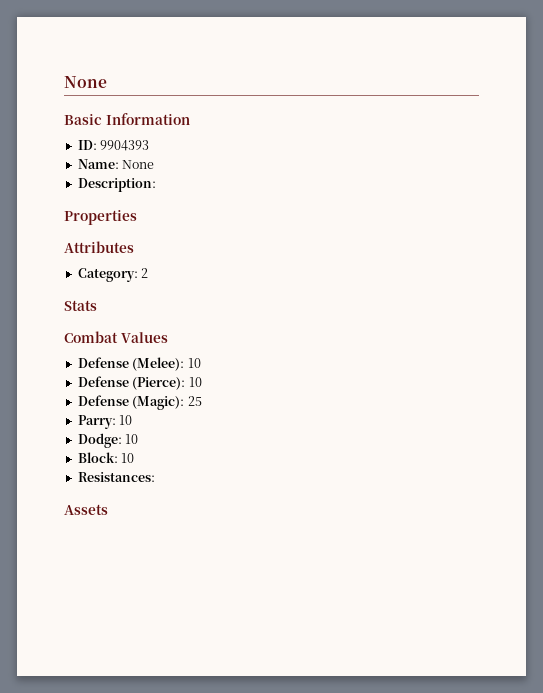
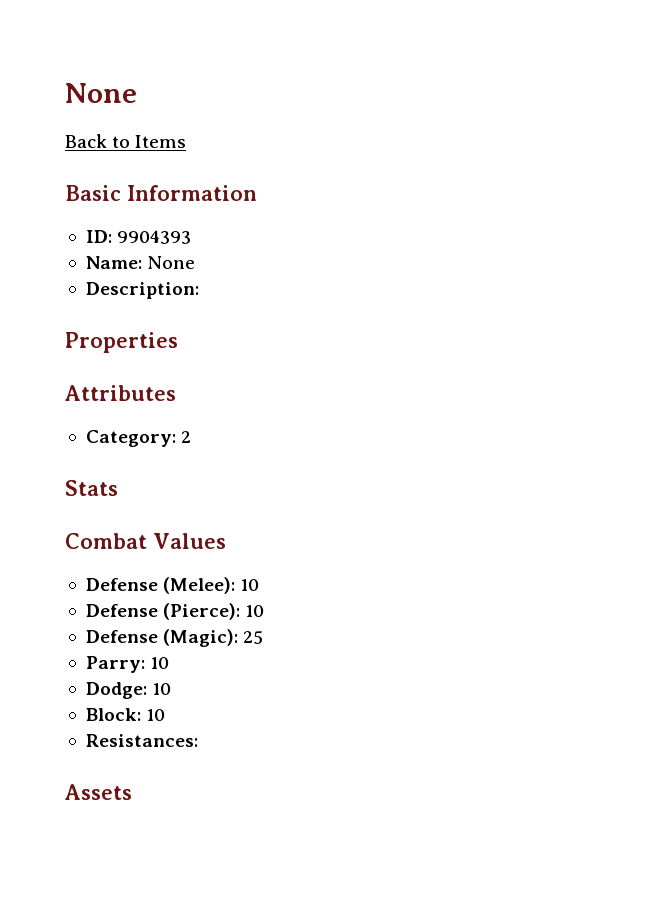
[64,76,107,88] None -> [65,83,137,103] [65,134,187,148] None // Back to Items

